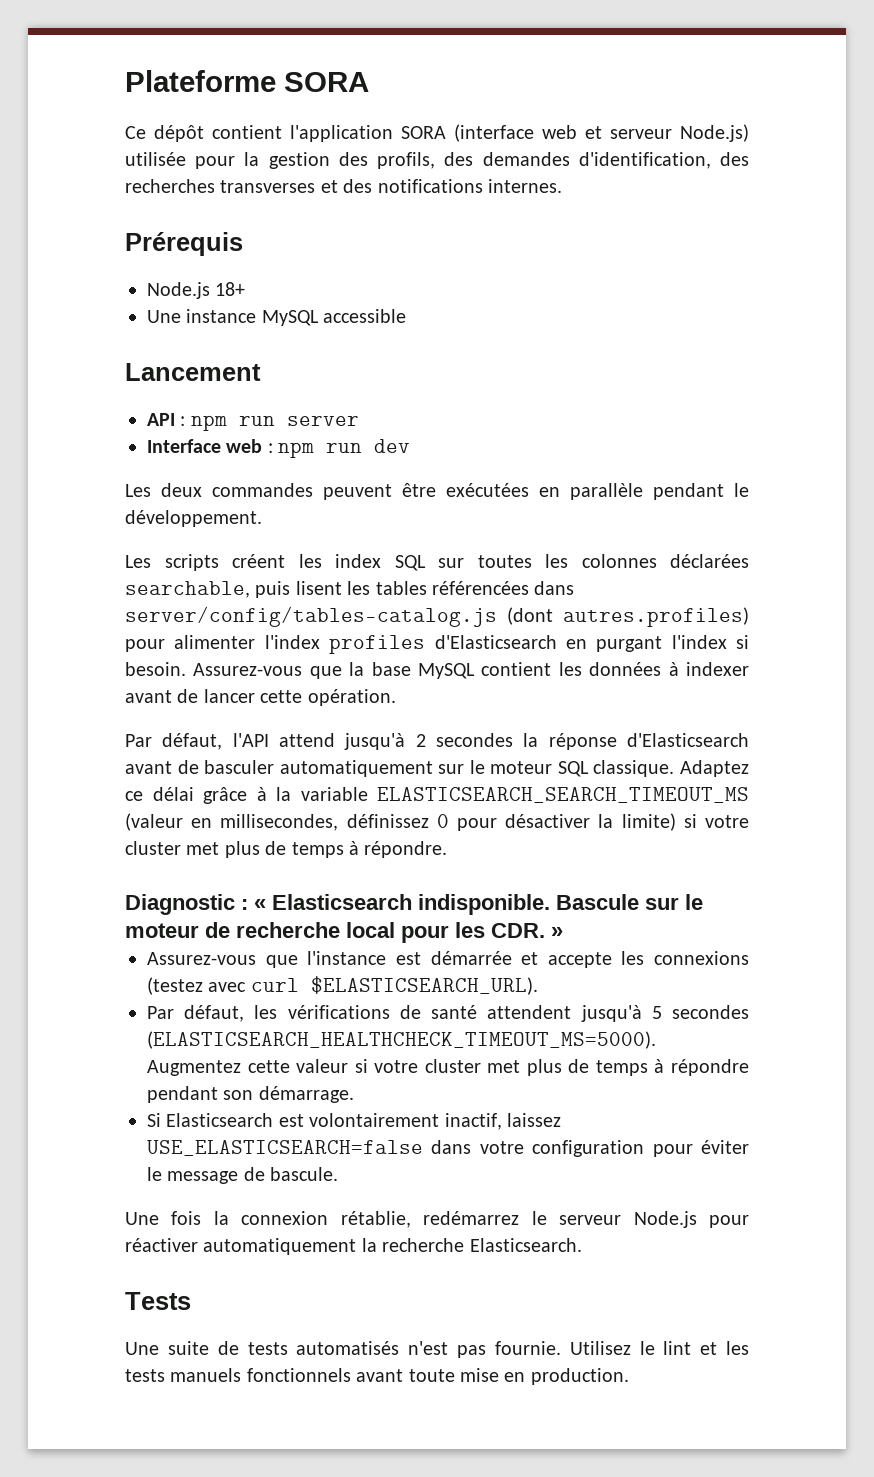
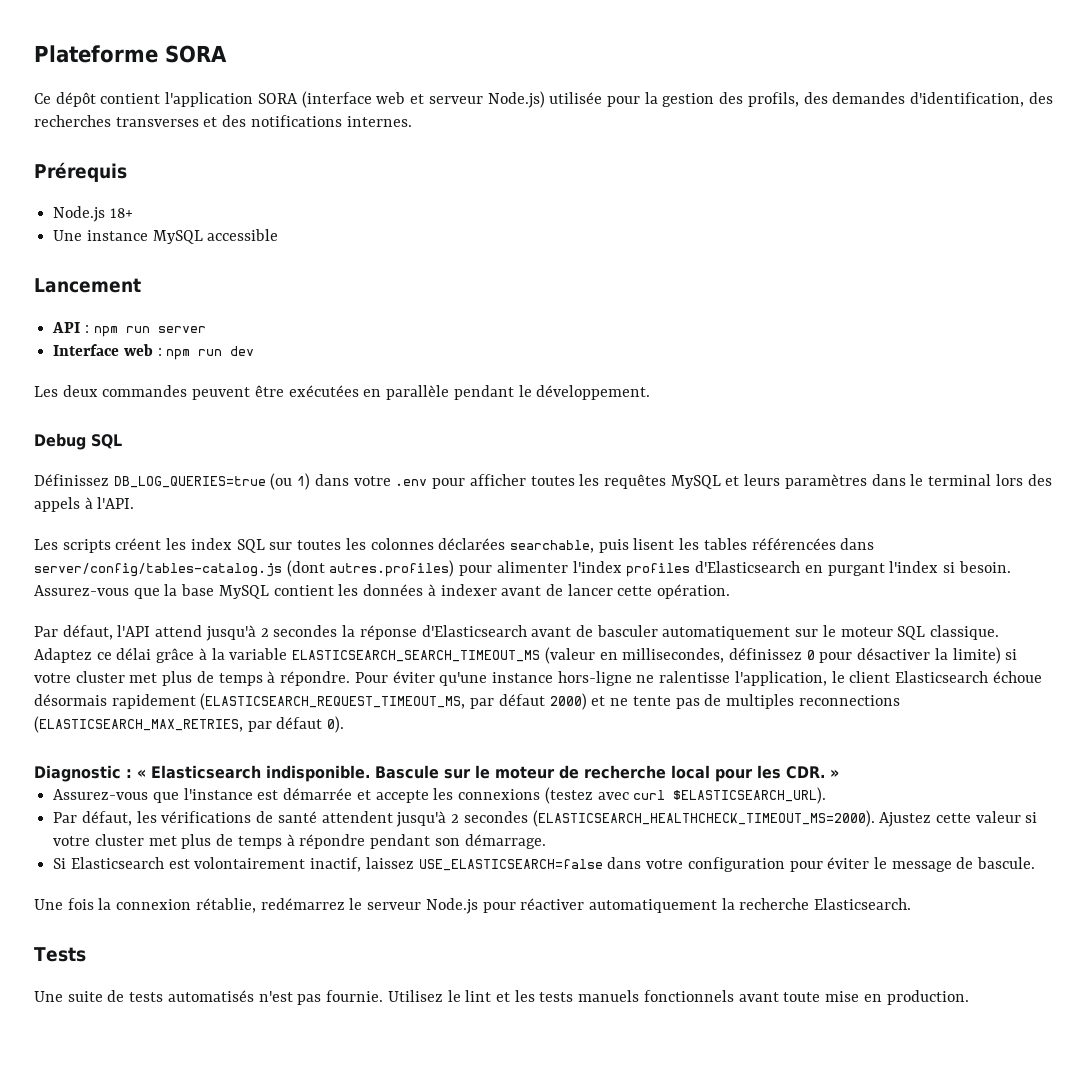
(262, 518) none -> [34,433,122,450] [34,473,1052,490] [34,497,135,512] // Debug SQL // Définissez DB_LOG_QUERIES=true (ou 1) dans votre .env pour afficher toutes les requêtes MySQL et leurs paramètres dans le terminal lors des appels à l'API.
(448, 849) none -> [354,671,1042,686] [34,693,900,710] [34,716,345,733] Pour éviter qu'une instance hors-ligne ne ralentisse l'application, le client Elasticsearch échoue désormais rapidement (ELASTICSEARCH_REQUEST_TIMEOUT_MS, par défaut 2000) et ne tente pas de multiples reconnections (ELASTICSEARCH_MAX_RETRIES, par défaut 0).
[651,1005,749,1019] [147,1031,656,1049] [147,1060,241,1076] 5 secondes (ELASTICSEARCH_HEALTHCHECK_TIMEOUT_MS=5000). Augmentez -> [451,810,932,827] 2 secondes (ELASTICSEARCH_HEALTHCHECK_TIMEOUT_MS=2000). Ajustez

